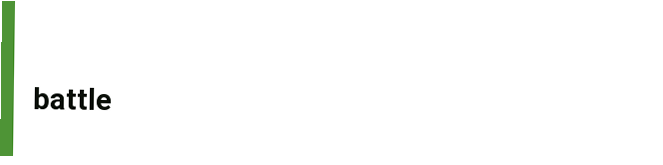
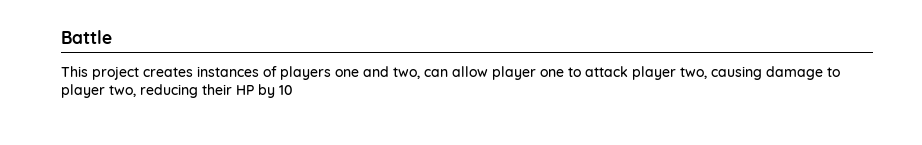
[32,87,112,111] battle -> [61,30,112,44] [61,66,840,80] [61,84,292,98] Battle // This project creates instances of players one and two, can allow player one to attack player two, causing damage to player two, reducing their HP by 10

